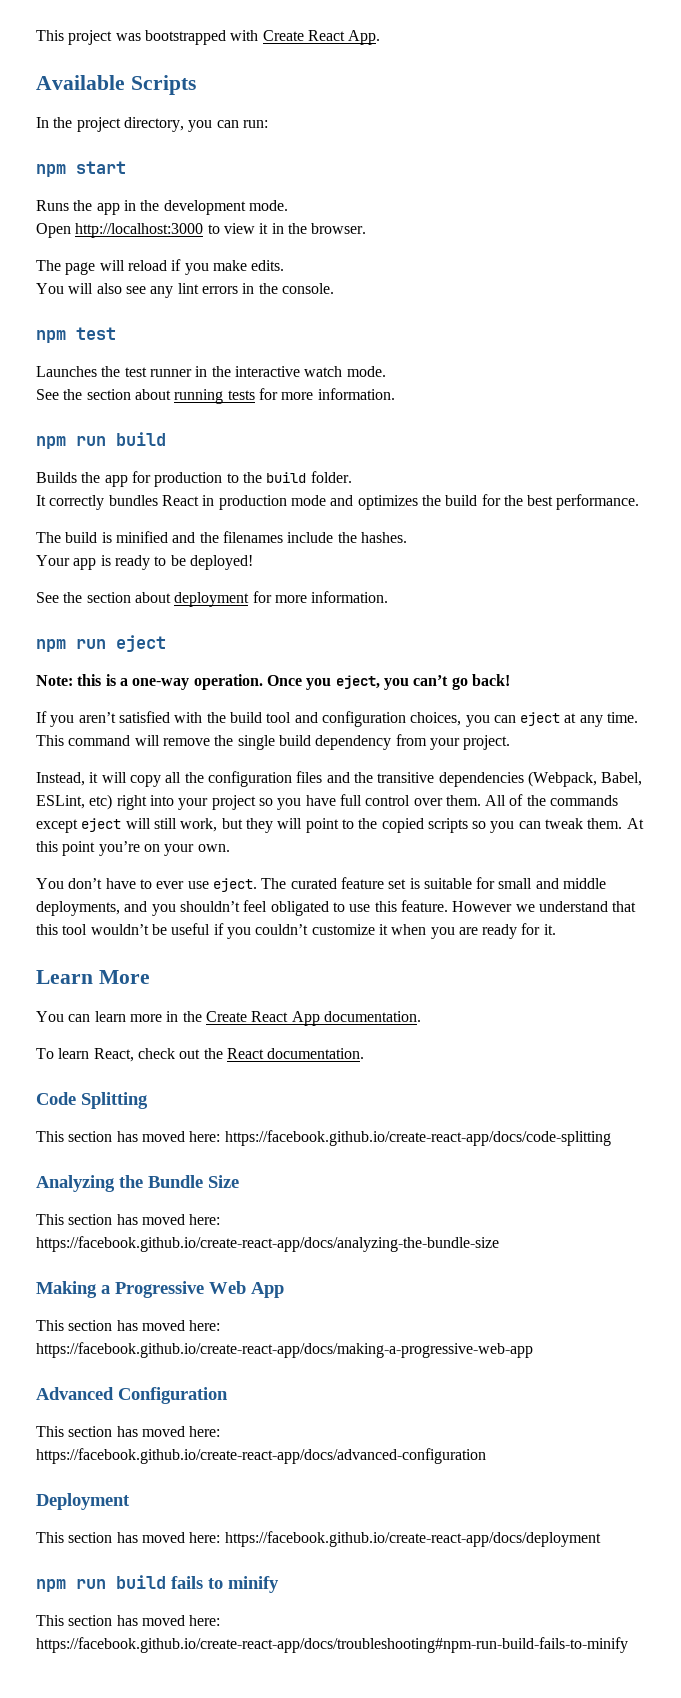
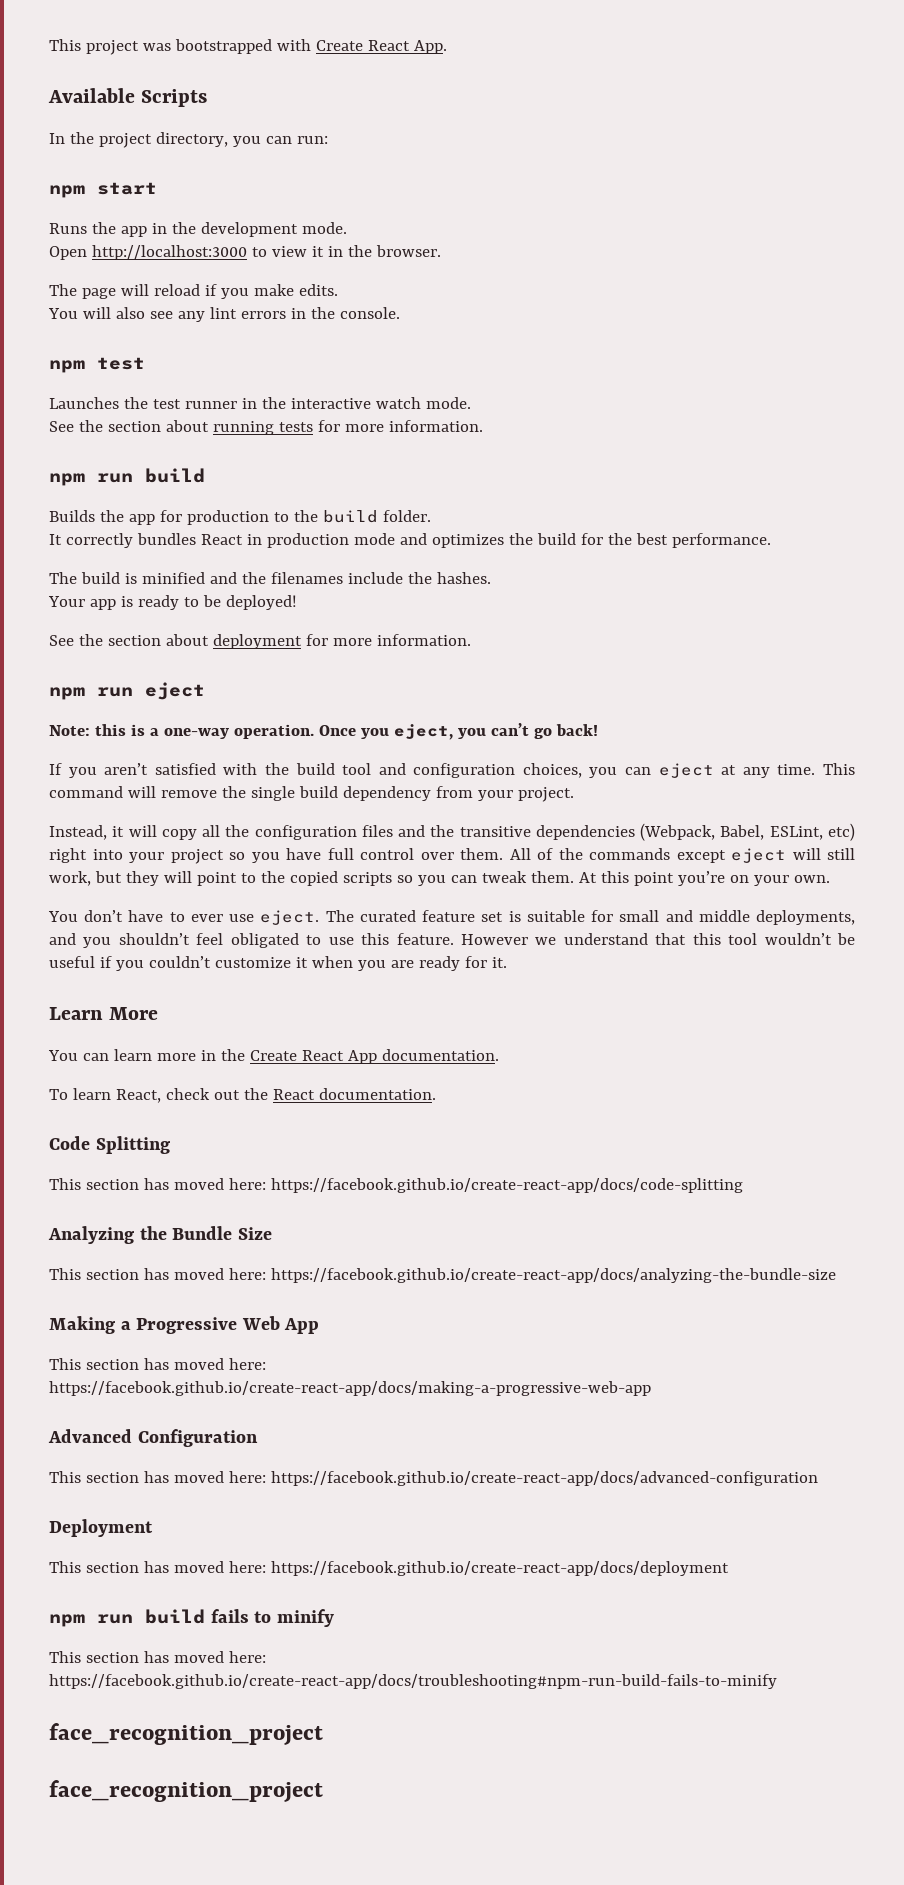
(628, 1645) none -> [49,1723,323,1745] [49,1780,323,1802] // face_recognition_project // face_recognition_project

